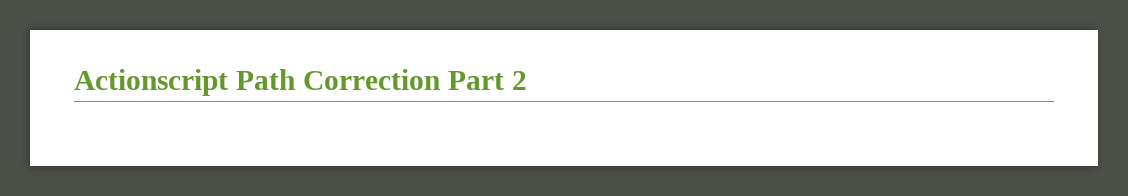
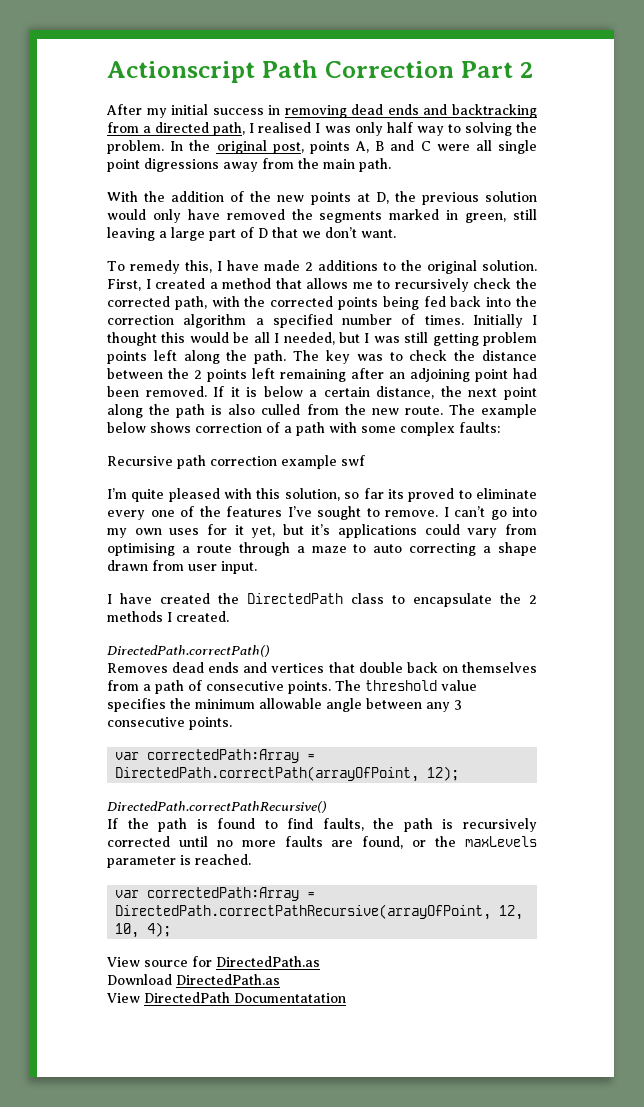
(527, 80) none -> [106,104,537,118] [107,122,537,136] [107,140,538,154] [107,158,391,172] [107,191,537,205] [107,209,538,223] [107,227,396,241] [107,260,537,274] [107,278,537,292] [107,296,537,310] [107,314,537,328] [107,332,537,346] [107,350,537,364] [107,368,537,382] [107,386,537,400] [107,404,537,418] [107,422,500,436] [107,455,365,469] [107,488,537,502] [107,506,537,520] [107,524,537,538] [107,542,537,556] [107,560,257,574] [107,593,537,607] [107,611,229,622] [107,645,270,657] [107,662,537,673] [107,680,477,694] [107,698,462,712] [107,717,232,730] [115,749,316,763] [115,766,460,782] [107,801,327,813] [107,818,538,832] [107,836,537,849] [107,854,251,868] [115,887,316,901] [115,904,524,920] [115,922,172,938] [107,956,320,967] [107,974,280,985] [107,992,346,1003] // After my initial success in removing dead ends and backtracking from a directed path, I realised I was only half way to solving the problem. In the original post, points A, B and C were all single point digressions away from the main path. // With the addition of the new points at D, the previous solution would only have removed the segments marked in green, still leaving a large part of D that we don’t want. // To remedy this, I have made 2 additions to the original solution. First, I created a method that allows me to recursively check the corrected path, with the corrected points being fed back into the correction algorithm a specified number of times. Initially I thought this would be all I needed, but I was still getting problem points left along the path. The key was to check the distance between the 2 points left remaining after an adjoining point had been removed. If it is below a certain distance, the next point along the path is also culled from the new route. The example below shows correction of a path with some complex faults: // Recursive path correction example swf // I’m quite pleased with this solution, so far its proved to eliminate every one of the features I’ve sought to remove. I can’t go into my own uses for it yet, but it’s applications could vary from optimising a route through a maze to auto correcting a shape drawn from user input. // I have created the DirectedPath class to encapsulate the 2 methods I created. // DirectedPath.correctPath() // Removes dead ends and vertices that double back on themselves from a path of consecutive points. The threshold value specifies the minimum allowable angle between any 3 consecutive points. // var correctedPath:Array = DirectedPath.correctPath(arrayOfPoint, 12); // DirectedPath.correctPathRecursive() // If the path is found to find faults, the path is recursively corrected until no more faults are found, or the maxLevels parameter is reached. // var correctedPath:Array = DirectedPath.correctPathRecursive(arrayOfPoint, 12, 10, 4); // View source for DirectedPath.as // Download DirectedPath.as // View DirectedPath Documentatation

